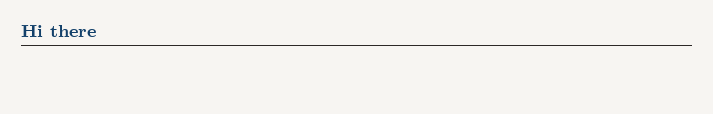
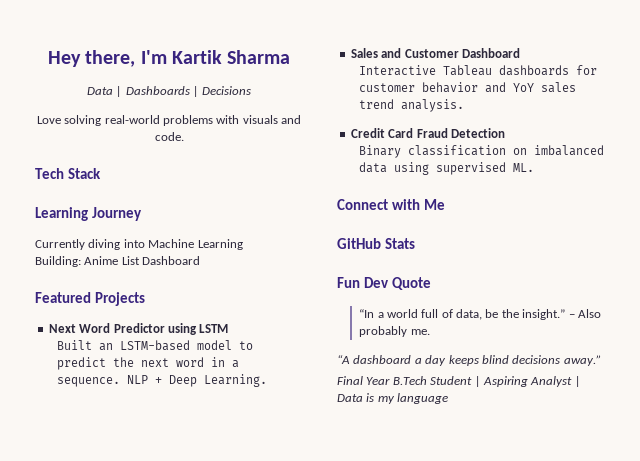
[21,25,96,37] Hi there -> [47,50,291,67] [86,86,252,97] [36,115,302,126] [154,132,184,141] [35,168,101,179] [35,207,142,221] [35,239,243,250] [35,256,201,267] [35,292,145,306] [48,323,229,335] [57,340,254,351] [57,357,240,370] [57,374,268,387] [350,48,520,58] [359,65,598,76] [359,82,577,93] [359,99,465,112] [350,128,505,138] [359,145,605,158] [359,162,535,175] [337,199,445,210] [337,238,415,249] [337,277,431,290] [359,309,601,320] [359,326,430,337] [337,355,601,366] [337,376,581,387] [337,393,449,404] Hey there, I'm Kartik Sharma // Data | Dashboards | Decisions // Love solving real-world problems with visuals and code. // Tech Stack // Learning Journey // Currently diving into Machine Learning // Building: Anime List Dashboard // Featured Projects // Next Word Predictor using LSTM // Built an LSTM-based model to predict the next word in a sequence. NLP + Deep Learning. // Sales and Customer Dashboard // Interactive Tableau dashboards for customer behavior and YoY sales trend analysis. // Credit Card Fraud Detection // Binary classification on imbalanced data using supervised ML. // Connect with Me // GitHub Stats // Fun Dev Quote // “In a world full of data, be the insight.” – Also probably me. // “A dashboard a day keeps blind decisions away.” // Final Year B.Tech Student | Aspiring Analyst | Data is my language

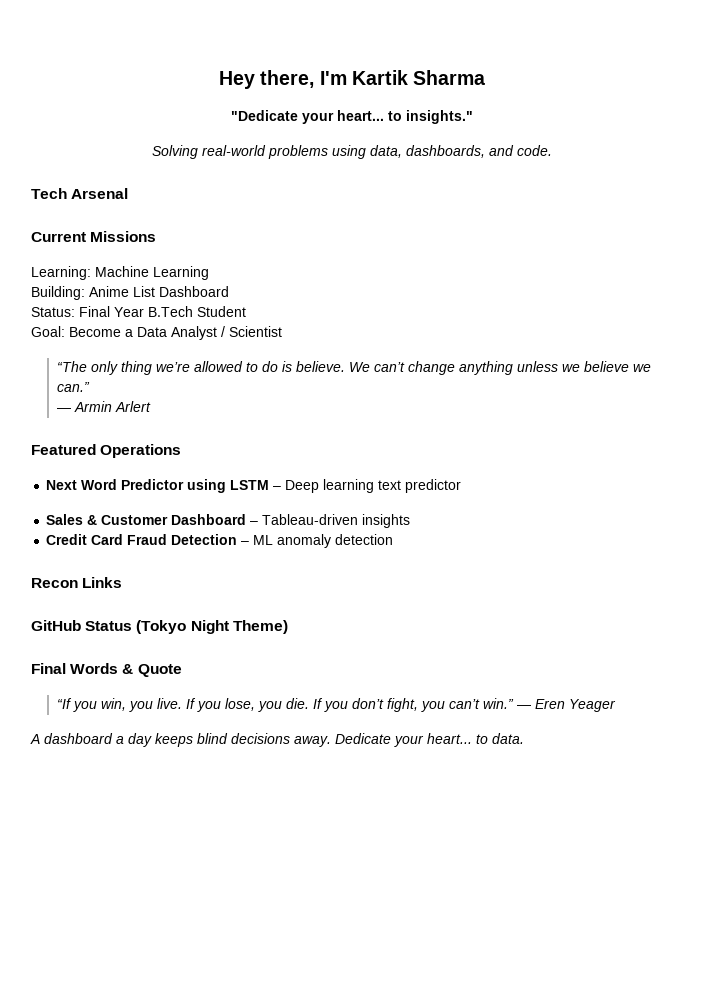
[86,86,252,97] [36,115,302,126] [154,132,184,141] [35,168,101,179] [35,207,142,221] [35,239,145,250] Data | Dashboards | Decisions // Love solving real-world problems with visuals and code. // Tech Stack // Learning Journey // Currently diving into -> [231,110,473,124] [152,145,552,159] [31,188,129,199] [31,231,157,242] [31,266,91,280] "Dedicate your heart... to insights." // Solving real-world problems using data, dashboards, and code. // Tech Arsenal // Current Missions // Learning:
(201, 260) none -> [31,306,246,317] [31,326,282,340] [56,361,651,375] [56,382,90,392] [56,401,151,412] // Status: Final Year B.Tech Student // Goal: Become a Data Analyst / Scientist // “The only thing we’re allowed to do is believe. We can’t change anything unless we believe we can.” // — Armin Arlert
[94,292,145,306] Projects -> [100,444,182,458] Operations
[57,340,254,351] [57,357,240,370] [57,374,268,387] // Built an LSTM-based model to predict the next word in a sequence. NLP + Deep Learning. -> [273,479,462,493] – Deep learning text predictor
[381,48,402,58] and -> [87,515,98,525] &
[359,65,598,76] [359,82,577,93] [359,99,465,112] [350,128,505,138] [359,145,605,158] [359,162,535,175] [337,199,445,210] [337,238,415,249] [337,277,431,290] [359,309,601,320] [359,326,430,337] [337,355,350,364] // Interactive Tableau dashboards for customer behavior and YoY sales trend analysis. // Credit Card Fraud Detection // Binary classification on imbalanced data using supervised ML. // Connect with Me // GitHub Stats // Fun Dev Quote // “In a world full of data, be the insight.” – Also probably me. // “A -> [250,514,411,528] [46,534,394,548] [31,577,123,588] [31,620,288,634] [31,663,182,677] [56,698,616,712] [30,734,40,744] – Tableau-driven insights // Credit Card Fraud Detection – ML anomaly detection // Recon Links // GitHub Status (Tokyo Night Theme) // Final Words & Quote // “If you win, you live. If you lose, you die. If you don’t fight, you can’t win.” — Eren Yeager // A
[563,355,601,366] [337,376,581,387] [337,393,449,404] away.” // Final Year B.Tech Student | Aspiring Analyst | Data is my language -> [294,733,524,747] away. Dedicate your heart... to data.

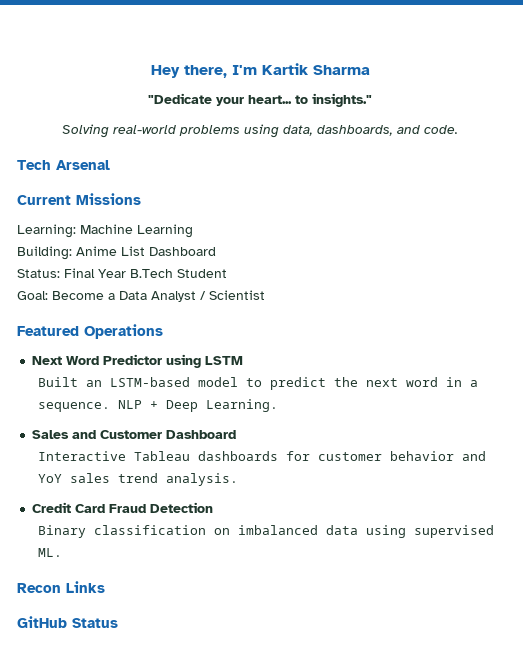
[56,361,651,375] [56,382,90,392] [56,401,151,412] // “The only thing we’re allowed to do is believe. We can’t change anything unless we believe we can.” // — Armin Arlert -> (265, 295) none
[273,479,462,493] – Deep learning text predictor -> [38,377,479,390] [38,399,279,412] // Built an LSTM-based model to predict the next word in a sequence. NLP + Deep Learning.
[87,515,98,525] & -> [72,430,97,439] and
[250,514,411,528] [46,534,394,548] [31,577,123,588] [31,620,288,634] [31,663,182,677] [56,698,616,712] [30,733,524,747] – Tableau-driven insights // Credit Card Fraud Detection – ML anomaly detection // Recon Links // GitHub Status (Tokyo Night Theme) // Final Words & Quote // “If you win, you live. If you lose, you die. If you don’t fight, you can’t win.” — Eren Yeager // A dashboard a day keeps blind decisions away. Dedicate your heart... to data. -> [38,451,487,461] [38,473,239,486] [32,502,214,513] [38,525,495,538] [38,548,63,557] [17,581,105,593] [17,616,118,628] // Interactive Tableau dashboards for customer behavior and YoY sales trend analysis. // Credit Card Fraud Detection // Binary classification on imbalanced data using supervised ML. // Recon Links // GitHub Status

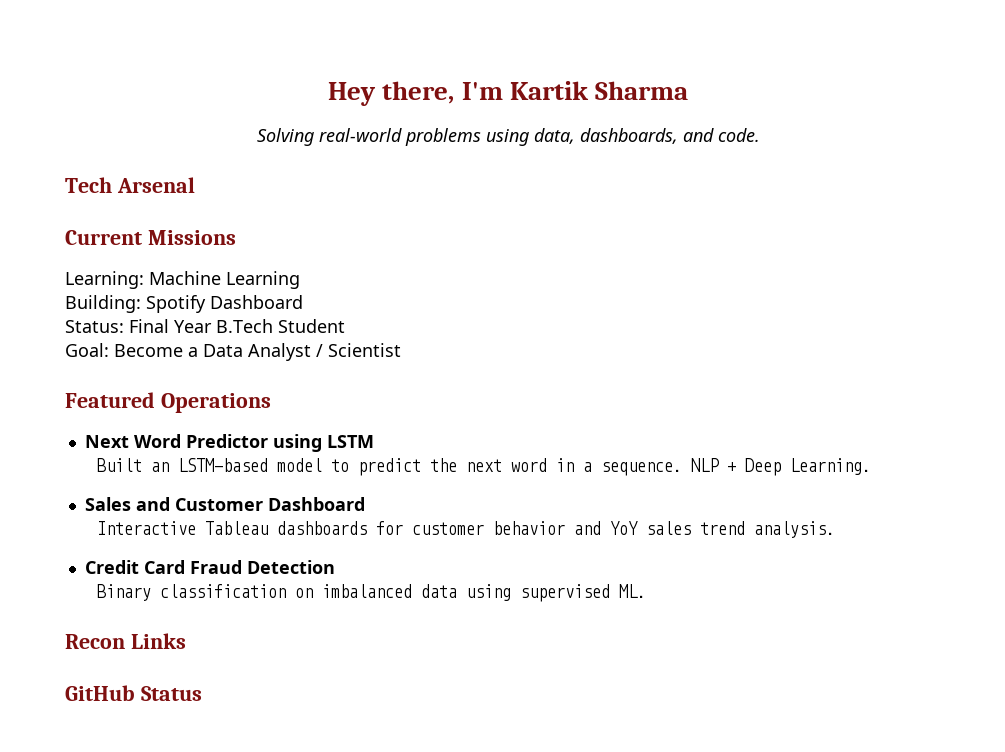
[148,93,372,107] // "Dedicate your heart... to insights." -> (689, 90) none
[76,246,145,256] Anime List -> [146,295,206,313] Spotify

